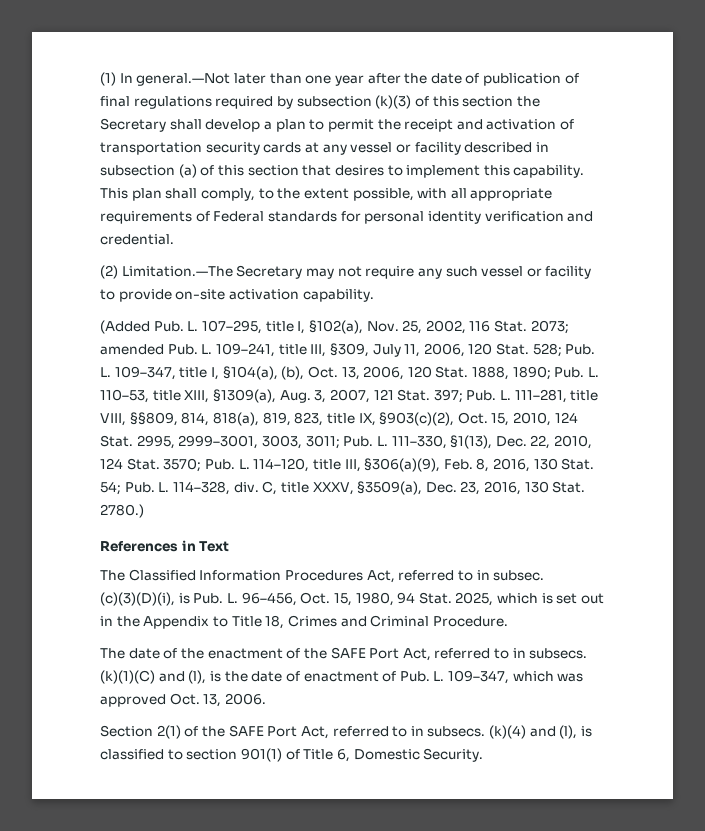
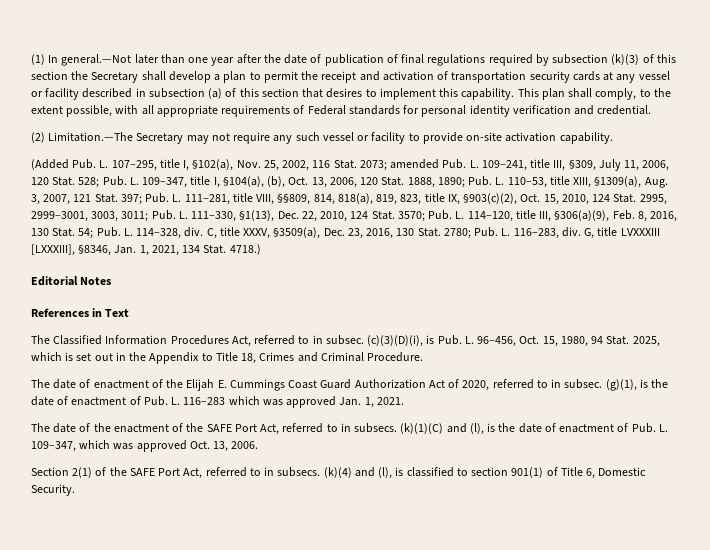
[100,504,144,518] 2780.) -> [443,227,660,239] [31,244,261,256] [31,276,112,286] 2780; Pub. L. 116–283, div. G, title LVXXXIII [LXXXIII], §8346, Jan. 1, 2021, 134 Stat. 4718.) // Editorial Notes
(508, 621) none -> [31,379,669,391] [31,396,404,408] // The date of enactment of the Elijah E. Cummings Coast Guard Authorization Act of 2020, referred to in subsec. (g)(1), is the date of enactment of Pub. L. 116–283 which was approved Jan. 1, 2021.

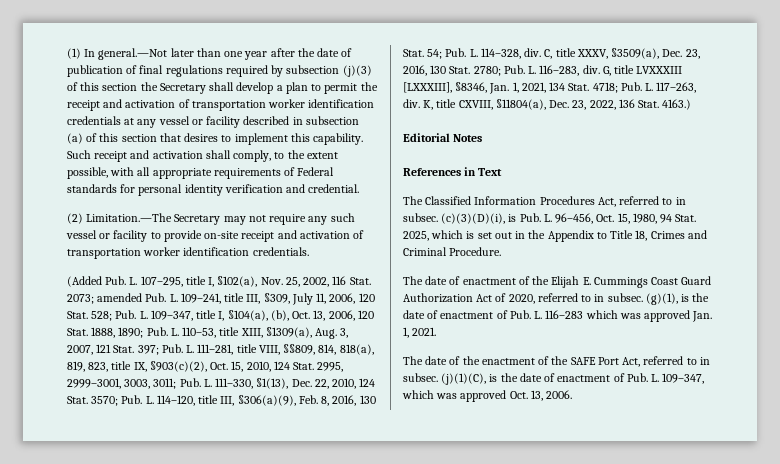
[611,54,640,65] (k)(3) -> [342,65,372,77] (j)(3)
[529,71,600,83] security cards -> [268,99,375,108] [67,116,121,125] worker identification credentials
[517,88,565,100] This plan -> [67,150,203,162] Such receipt and activation
[505,132,613,144] activation capability. -> [241,230,365,242] [67,247,309,259] receipt and activation of transportation worker identification credentials.
[229,244,261,255] 4718.) -> [592,82,697,93] [403,99,692,110] 4718; Pub. L. 117–263, div. K, title CXVIII, §11804(a), Dec. 23, 2022, 136 Stat. 4163.)
[354,423,484,435] subsecs. (k)(1)(C) and (l), -> [403,373,487,385] subsec. (j)(1)(C),
[31,467,647,479] [31,484,75,496] // Section 2(1) of the SAFE Port Act, referred to in subsecs. (k)(4) and (l), is classified to section 901(1) of Title 6, Domestic Security. -> (573, 394) none

